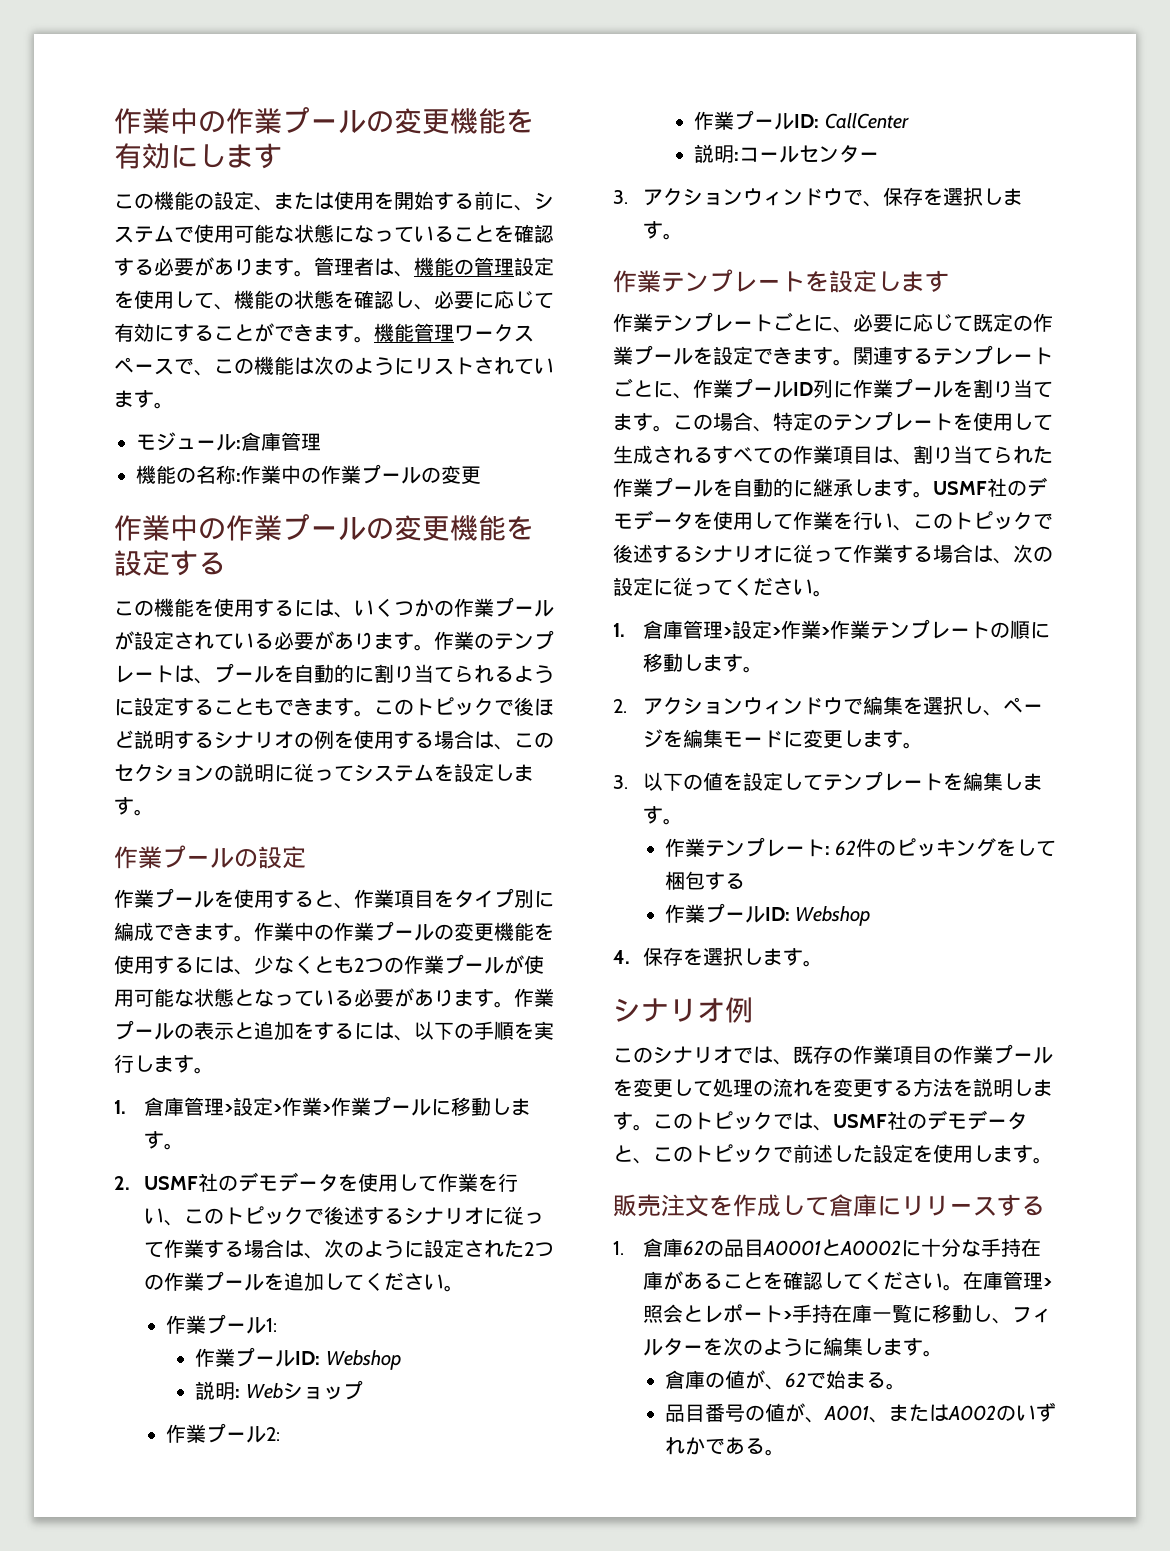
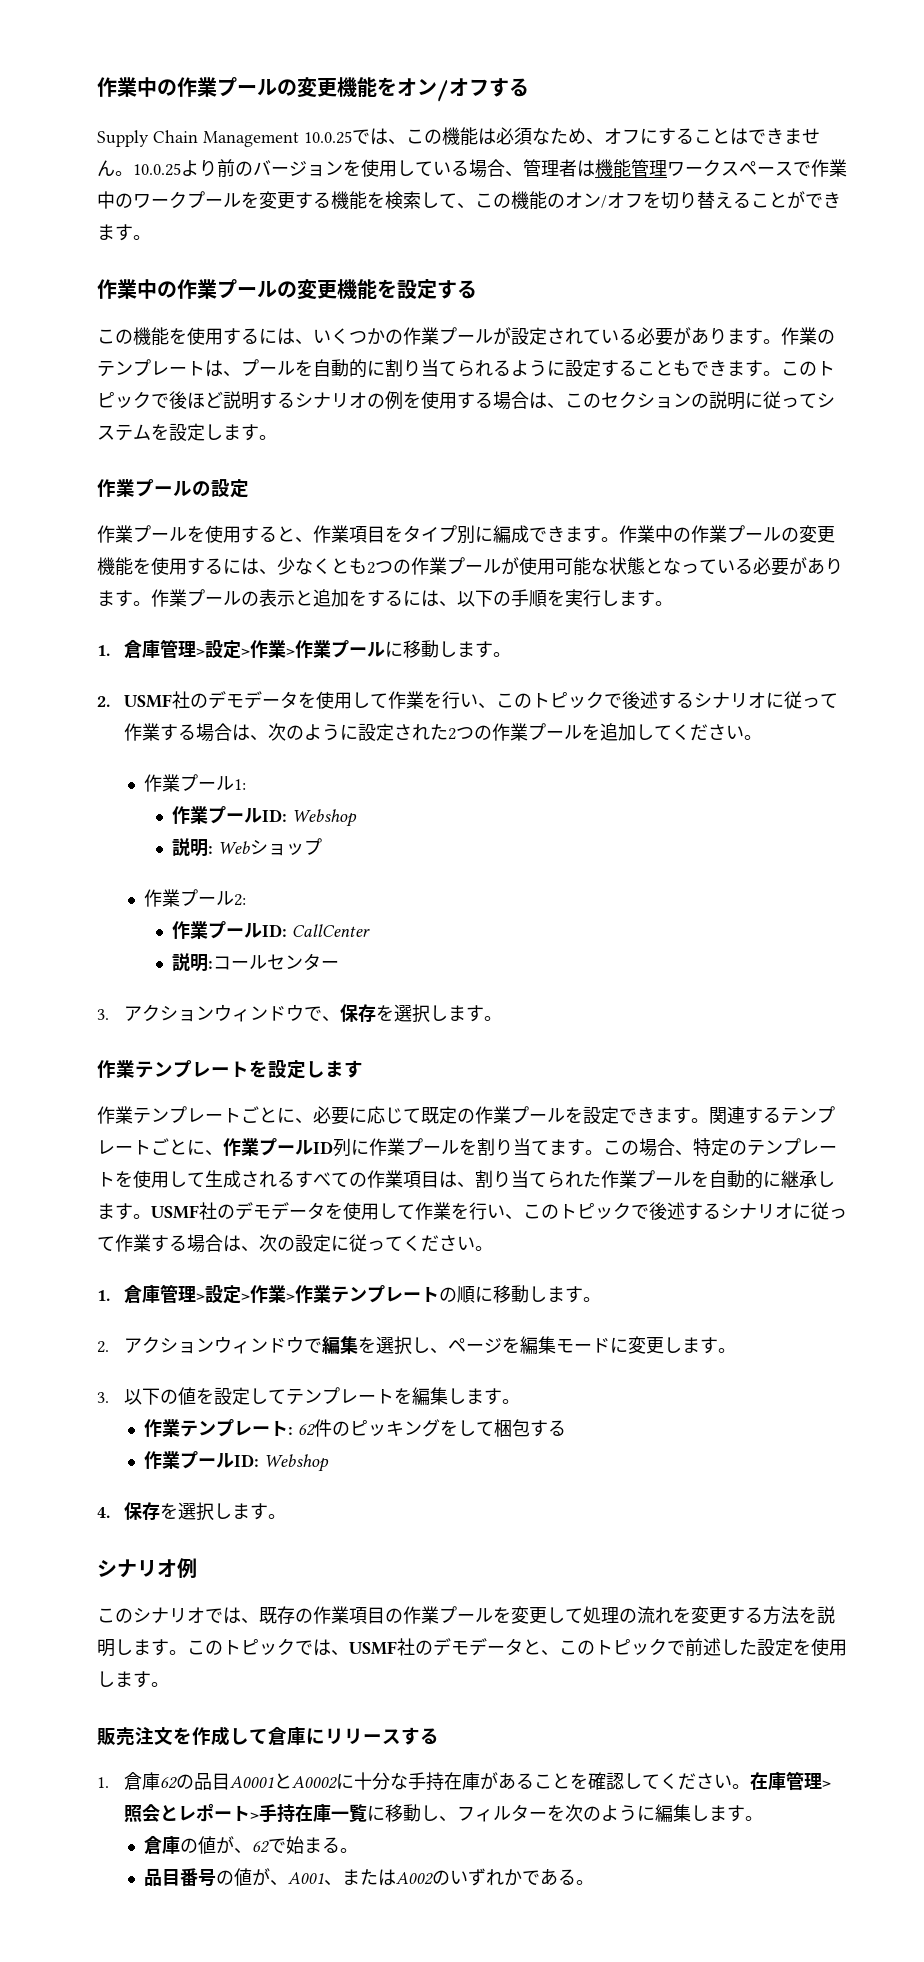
[114,107,534,134] [114,143,282,169] [114,191,554,211] [114,224,554,243] [114,257,554,277] [114,290,554,310] [114,323,374,343] 作業中の作業プールの変更機能を有効にします // この機能の設定、または使用を開始する前に、システムで使用可能な状態になっていることを確認する必要があります。管理者は、機能の管理設定を使用して、機能の状態を確認し、必要に応じて有効にすることができます。 -> [97,77,529,102] [97,127,820,147] [97,159,595,178] 作業中の作業プールの変更機能をオン/オフする // Supply Chain Management 10.0.25では、この機能は必須なため、オフにすることはできません。10.0.25より前のバージョンを使用している場合、管理者は
[194,356,554,376] [114,390,174,409] [136,432,321,451] [136,464,481,484] 、この機能は次のようにリストされています。 // モジュール:倉庫管理 // 機能の名称:作業中の作業プールの変更 -> [811,159,847,177] [97,191,841,210] [97,224,151,241] 作業中のワークプールを変更する機能を検索して、この機能のオン/オフを切り替えることができます。

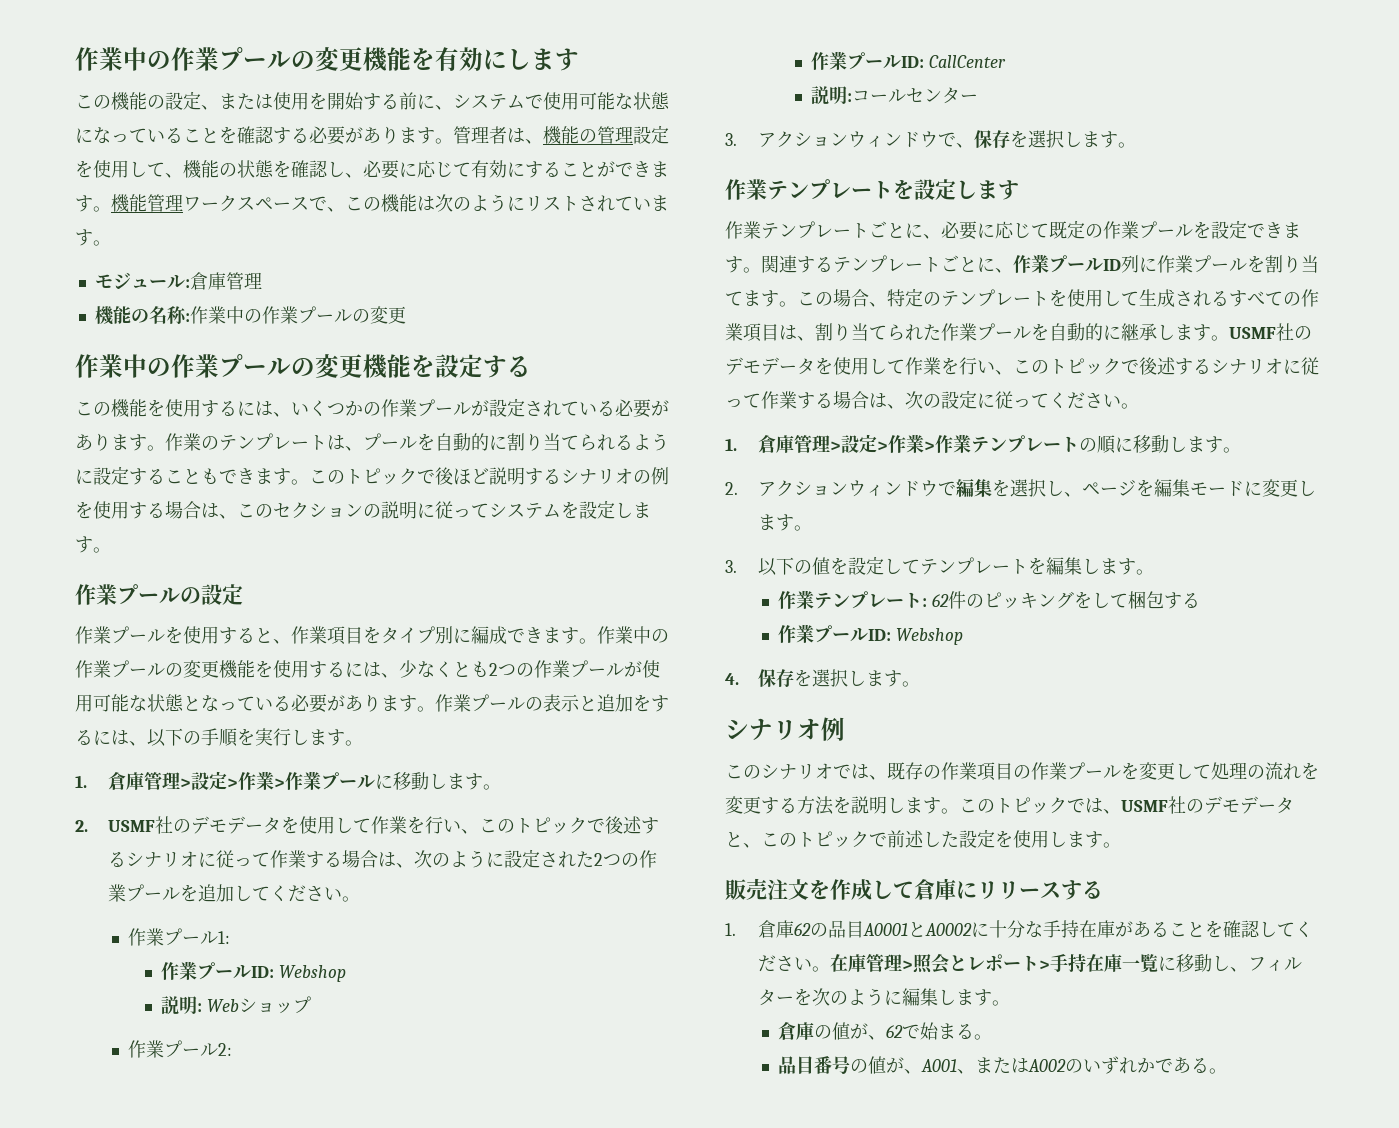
[97,77,529,102] [97,127,820,147] [97,159,595,178] 作業中の作業プールの変更機能をオン/オフする // Supply Chain Management 10.0.25では、この機能は必須なため、オフにすることはできません。10.0.25より前のバージョンを使用している場合、管理者は -> [75,47,579,72] [75,91,670,111] [75,125,669,145] [75,160,669,179] [75,195,111,212] 作業中の作業プールの変更機能を有効にします // この機能の設定、または使用を開始する前に、システムで使用可能な状態になっていることを確認する必要があります。管理者は、機能の管理設定を使用して、機能の状態を確認し、必要に応じて有効にすることができます。
[811,159,847,177] [97,191,841,210] [97,224,151,241] 作業中のワークプールを変更する機能を検索して、この機能のオン/オフを切り替えることができます。 -> [327,194,669,213] [75,229,111,246] [94,272,262,290] [94,306,406,325] 、この機能は次のようにリストされています。 // モジュール:倉庫管理 // 機能の名称:作業中の作業プールの変更

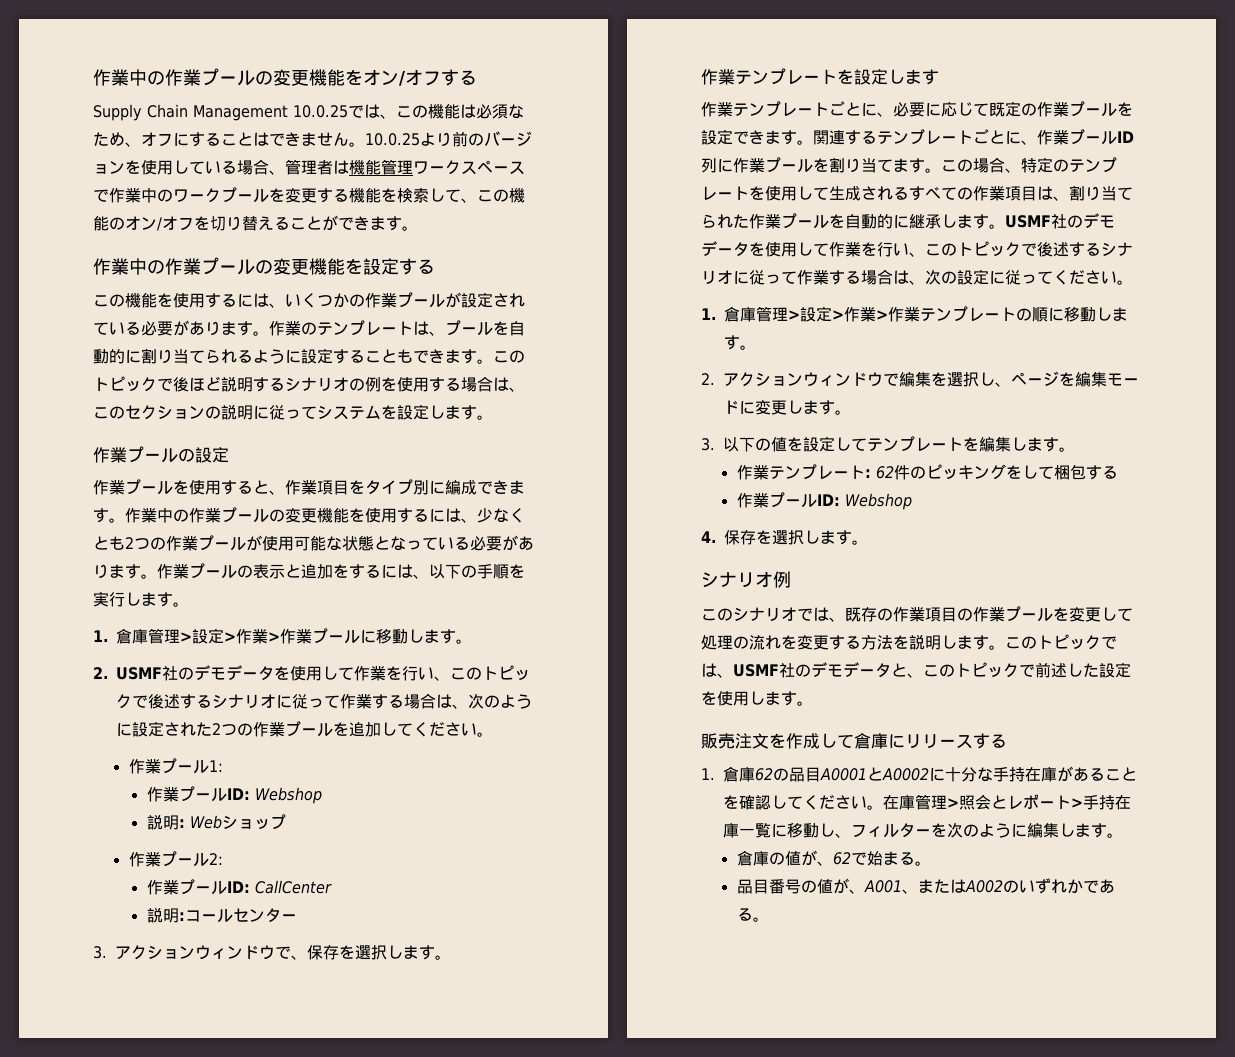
[75,47,579,72] [75,91,670,111] [75,125,669,145] [75,160,669,179] [75,195,111,212] 作業中の作業プールの変更機能を有効にします // この機能の設定、または使用を開始する前に、システムで使用可能な状態になっていることを確認する必要があります。管理者は、機能の管理設定を使用して、機能の状態を確認し、必要に応じて有効にすることができます。 -> [93,68,477,86] [93,103,524,121] [93,131,532,147] [93,159,349,175] 作業中の作業プールの変更機能をオン/オフする // Supply Chain Management 10.0.25では、この機能は必須なため、オフにすることはできません。10.0.25より前のバージョンを使用している場合、管理者は
[327,194,669,213] [75,229,111,246] [94,272,262,290] [94,306,406,325] 、この機能は次のようにリストされています。 // モジュール:倉庫管理 // 機能の名称:作業中の作業プールの変更 -> [109,187,525,203] [93,215,418,231] 作業中のワークプールを変更する機能を検索して、この機能のオン/オフを切り替えることができます。

